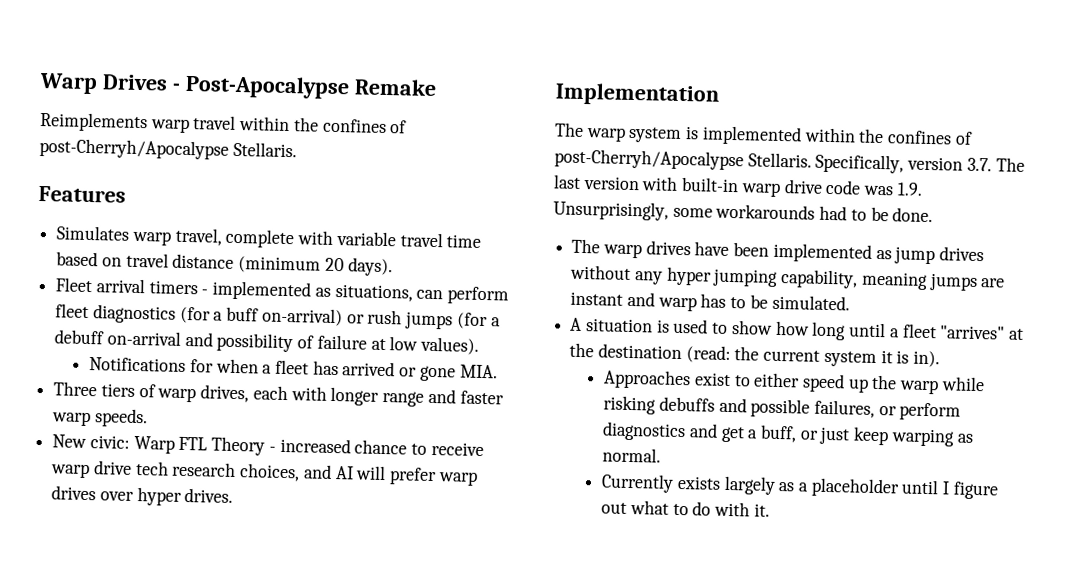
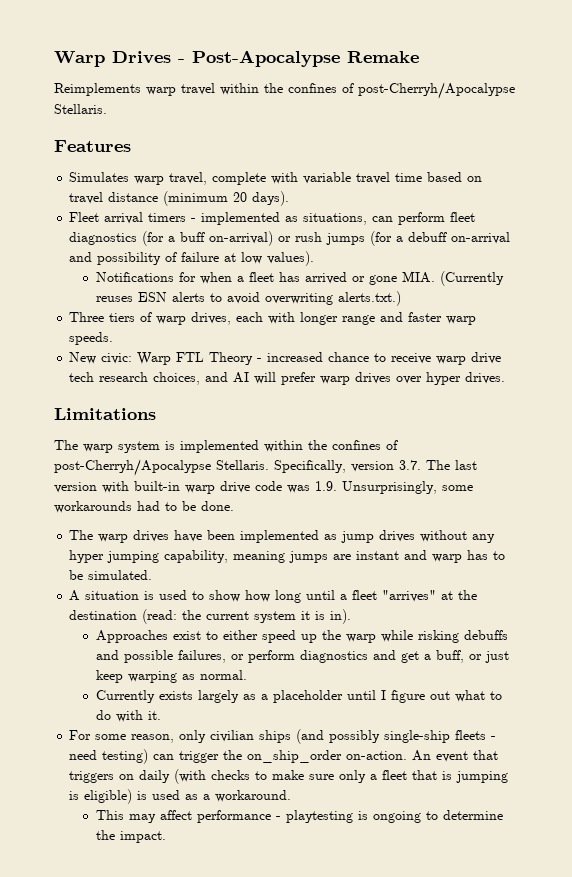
(498, 371) none -> [439,271,504,286] [95,291,401,306] (Currently reuses ESN alerts to avoid overwriting alerts.txt.)
[555,82,720,107] Implementation -> [54,408,156,420] Limitations
(770, 510) none -> [69,729,497,744] [69,749,499,764] [69,769,509,784] [69,789,292,804] [95,810,503,823] [95,830,166,843] // For some reason, only civilian ships (and possibly single-ship fleets - need testing) can trigger the on_ship_order on-action. An event that triggers on daily (with checks to make sure only a fleet that is jumping is eligible) is used as a workaround. // This may affect performance - playtesting is ongoing to determine the impact.

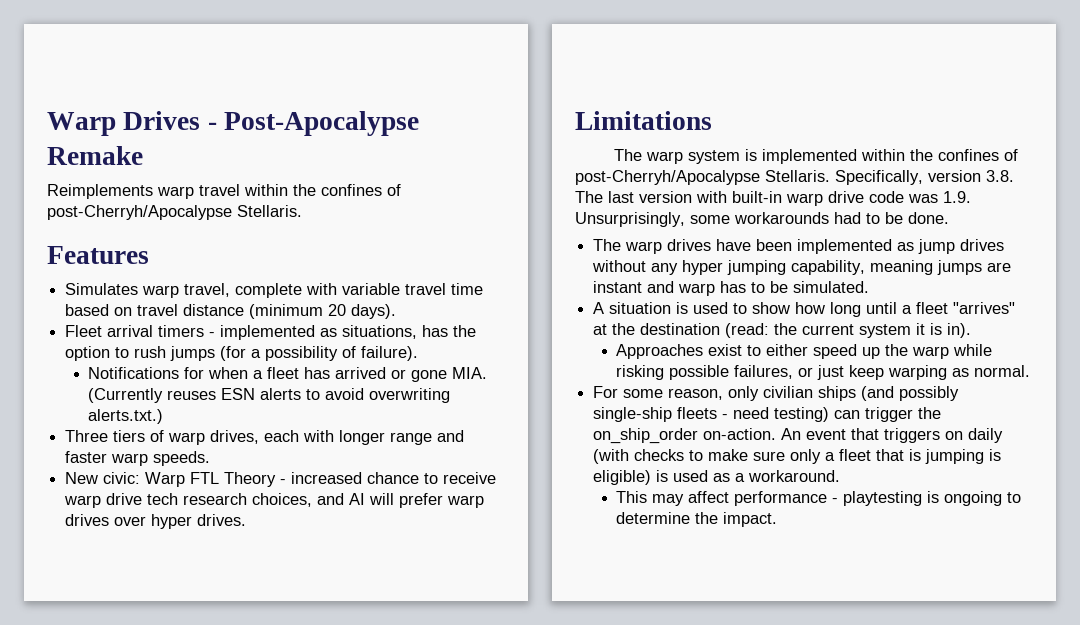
[372,212,476,225] [69,231,511,246] [69,251,315,266] can perform fleet diagnostics (for a buff on-arrival) or rush jumps (for a debuff on-arrival and possibility of failure at low values). -> [422,325,477,337] [65,346,419,361] has the option to rush jumps (for a possibility of failure).
[399,460,421,470] 3.7. -> [986,170,1014,182] 3.8.
[463,630,508,640] [95,650,119,660] debuffs and -> (665, 372) none
[247,650,482,663] perform diagnostics and get a buff, or -> (814, 372) none
[95,690,502,703] [95,710,161,722] // Currently exists largely as a placeholder until I figure out what to do with it. -> (1031, 371) none

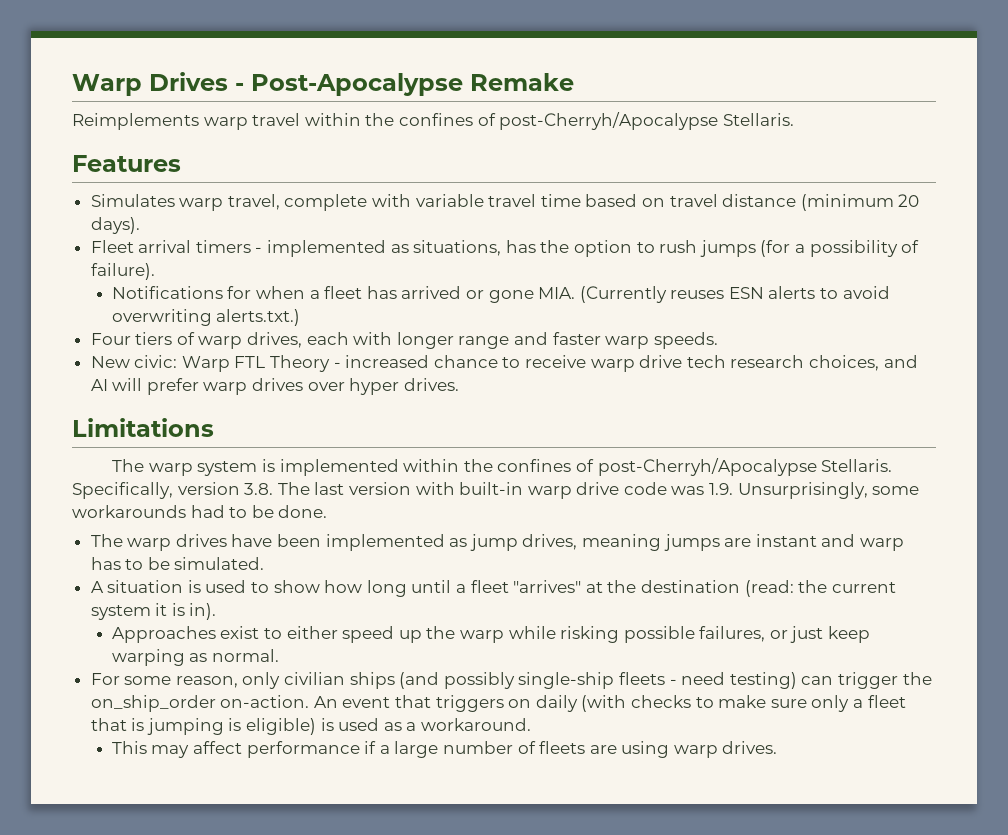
[65,430,109,442] Three -> [90,333,131,345] Four
[960,239,1005,251] [592,260,866,275] drives without any hyper jumping capability, -> [522,534,578,550] drives,
[832,491,1022,506] [616,512,778,527] - playtesting is ongoing to determine the impact. -> [364,741,778,758] if a large number of fleets are using warp drives.

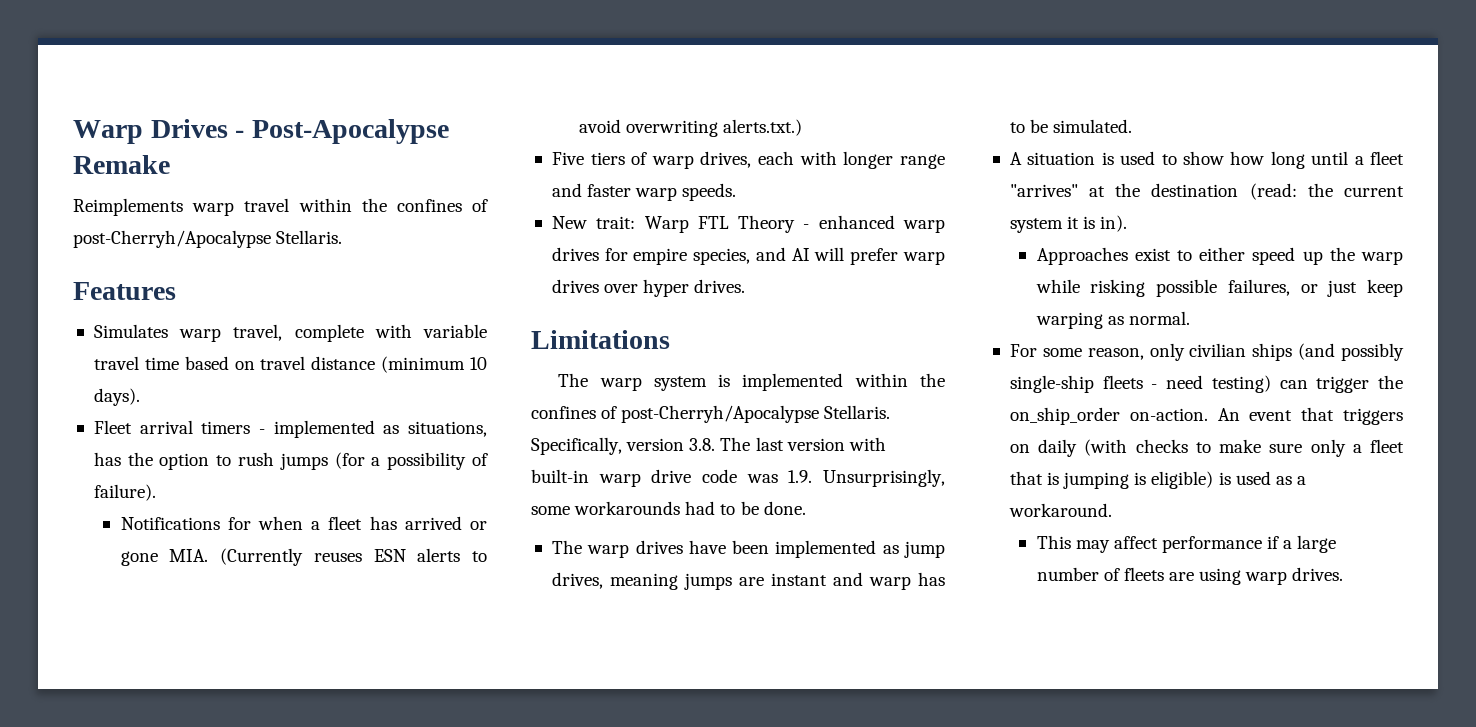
[898,194,920,207] 20 -> [470,357,487,370] 10
[90,333,131,345] Four -> [551,152,584,165] Five
[134,355,178,368] civic: -> [596,216,636,229] trait:
[345,355,879,372] increased chance to receive warp drive tech research choices, -> [818,215,945,233] [551,247,751,265] enhanced warp drives for empire species,

